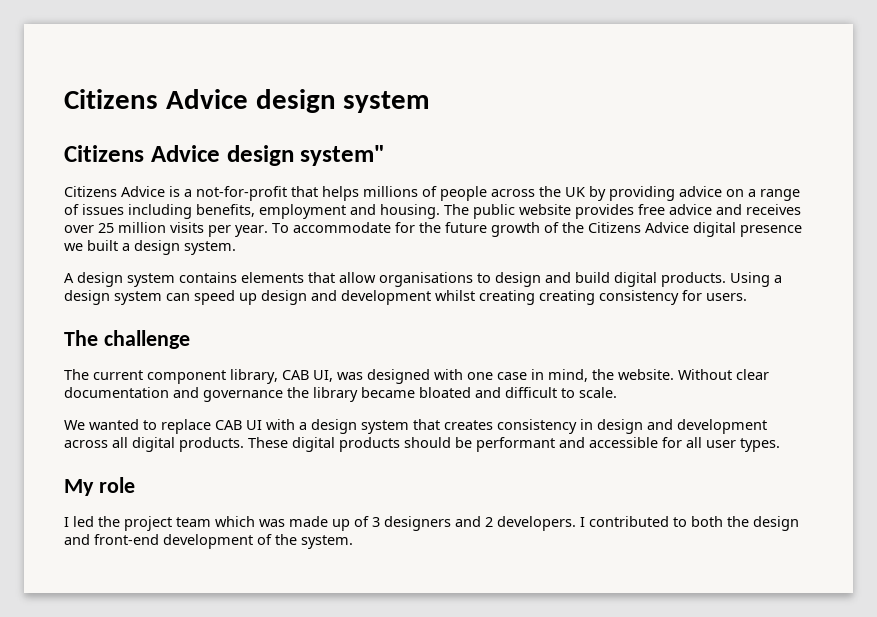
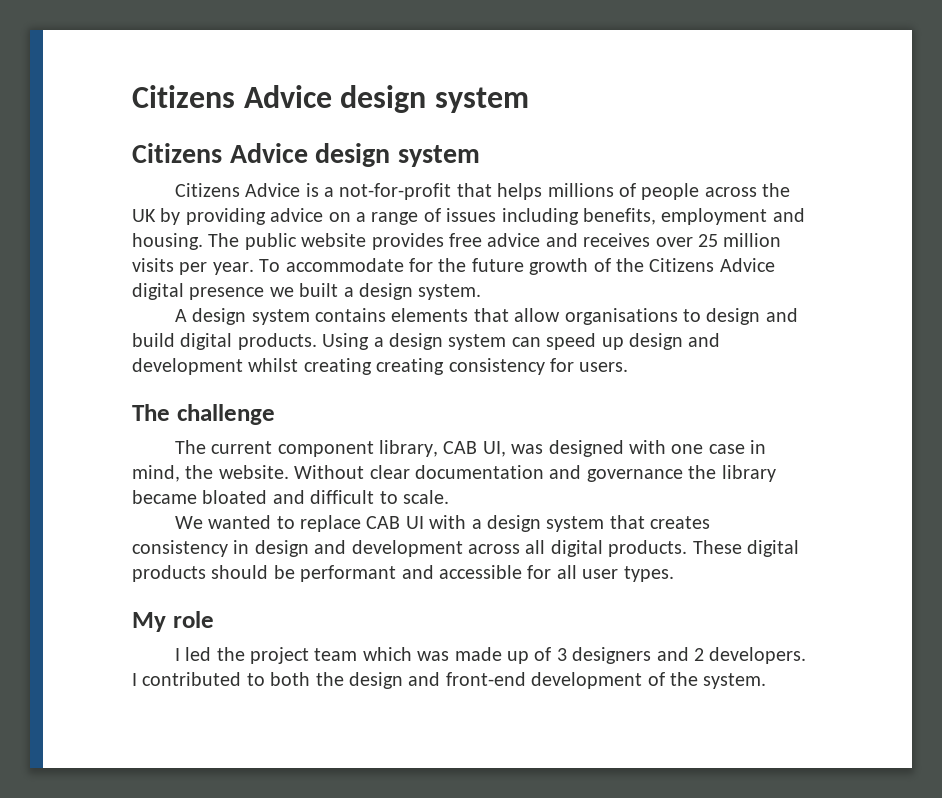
[300,145,386,166] system" -> [397,145,480,167] system

